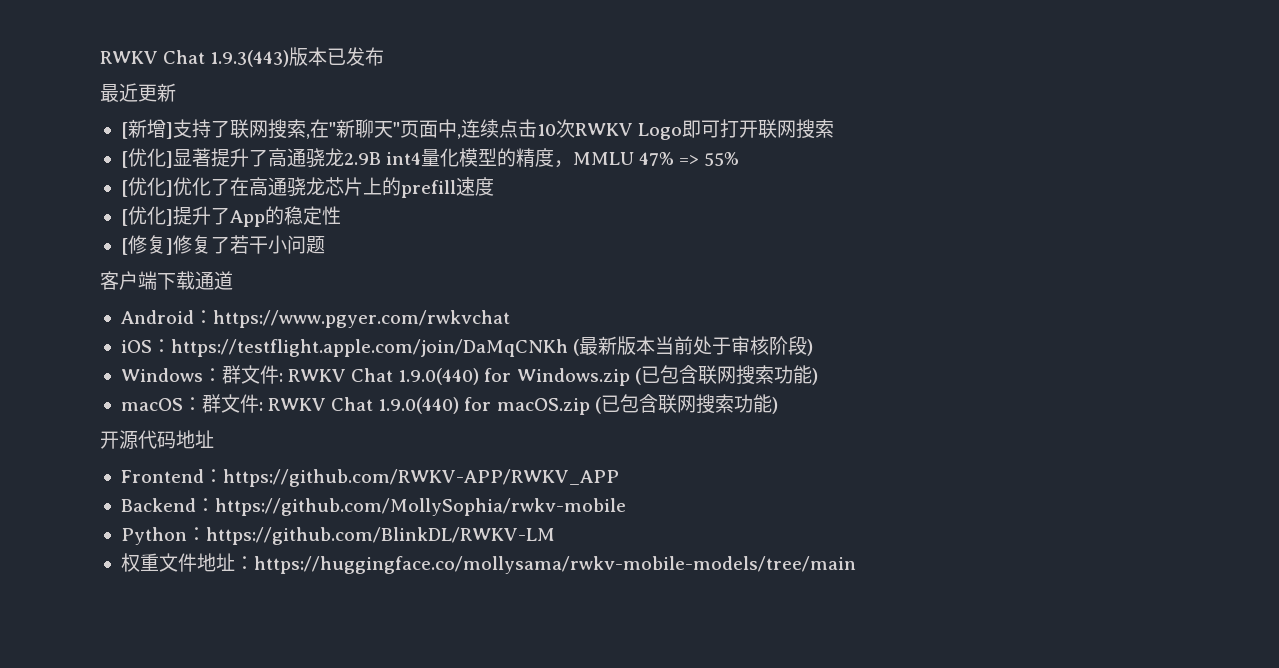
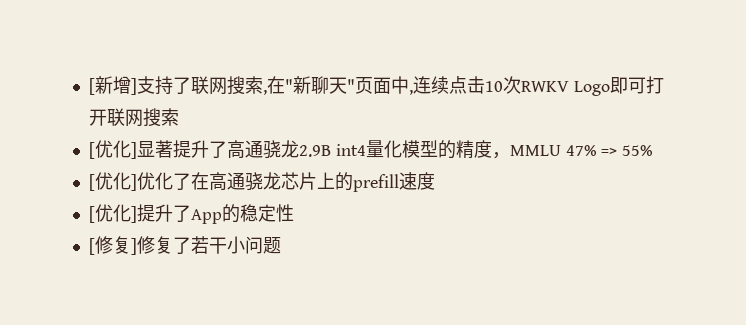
[100,47,385,67] [100,83,176,102] RWKV Chat 1.9.3(443)版本已发布 // 最近更新 // -> (88, 86) none
[100,271,233,290] [120,310,510,328] [120,336,814,357] [120,365,818,386] [120,394,778,415] [100,430,214,450] [120,469,619,487] [120,498,626,516] [120,527,555,545] [120,553,856,574] // 客户端下载通道 // Android：https://www.pgyer.com/rwkvchat // iOS：https://testflight.apple.com/join/DaMqCNKh (最新版本当前处于审核阶段) // Windows：群文件: RWKV Chat 1.9.0(440) for Windows.zip (已包含联网搜索功能) // macOS：群文件: RWKV Chat 1.9.0(440) for macOS.zip (已包含联网搜索功能) // 开源代码地址 // Frontend：https://github.com/RWKV-APP/RWKV_APP // Backend：https://github.com/MollySophia/rwkv-mobile // Python：https://github.com/BlinkDL/RWKV-LM // 权重文件地址：https://huggingface.co/mollysama/rwkv-mobile-models/tree/main -> (281, 245) none

